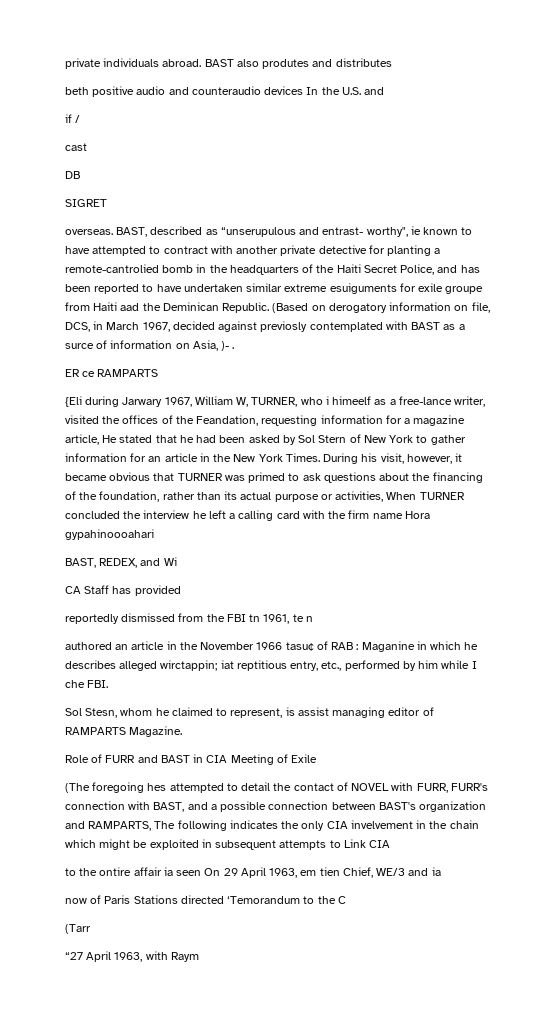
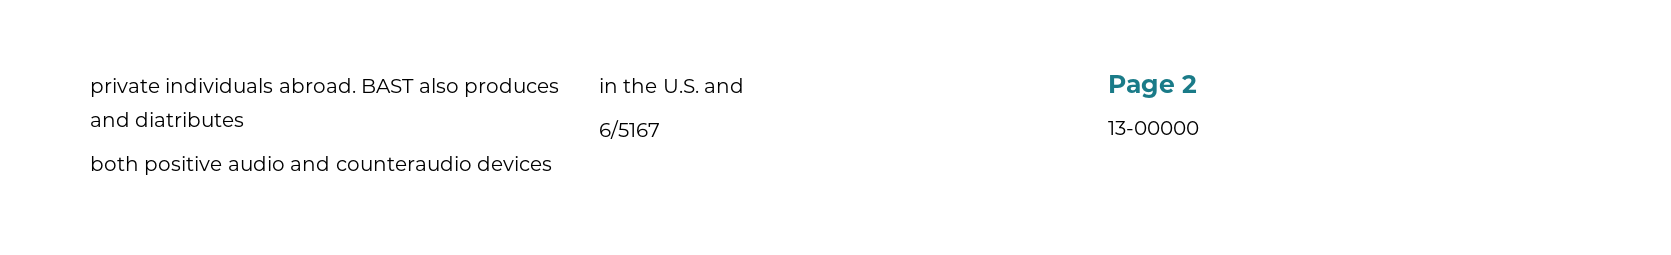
[262,58,392,69] [65,87,89,95] produtes and distributes // beth -> [463,78,559,97] [90,112,245,127] [90,156,139,171] produces and diatributes // both
[306,87,319,95] In -> [599,78,618,93] in
[65,114,81,123] [65,143,87,151] [65,171,80,179] [65,199,107,207] [65,226,473,237] [65,245,441,256] [65,264,480,275] [65,283,484,294] [65,302,490,313] [65,321,465,332] [65,340,235,351] [65,369,159,377] [65,396,486,407] [65,415,466,426] [65,434,466,445] [65,453,463,464] [65,472,483,483] [65,491,465,502] [65,510,430,521] [65,529,154,540] [65,557,177,568] [65,585,181,596] [65,613,313,624] [65,641,479,652] [65,660,477,671] [65,680,109,688] [65,707,434,718] [65,726,183,737] [65,754,318,765] [65,782,488,793] [65,801,487,812] [65,820,479,831] [65,839,391,850] [65,867,441,878] [65,895,346,904] [65,924,91,934] [65,951,199,962] if / // cast // DB // SIGRET // overseas. BAST, described as “unserupulous and entrast- worthy", ie known to have attempted to contract with another private detective for planting a remote-cantrolied bomb in the headquarters of the Haiti Secret Police, and has been reported to have undertaken similar extreme esuiguments for exile groupe from Haiti aad the Deminican Republic. (Based on derogatory information on file, DCS, in March 1967, decided against previosly contemplated with BAST as a surce of information on Asia, )- . // ER ce RAMPARTS // {Eli during Jarwary 1967, William W, TURNER, who i himeelf as a free-lance writer, visited the offices of the Feandation, requesting information for a magazine article, He stated that he had been asked by Sol Stern of New York to gather information for an article in the New York Times. During his visit, however, it became obvious that TURNER was primed to ask questions about the financing of the foundation, rather than its actual purpose or activities, When TURNER concluded the interview he left a calling card with the firm name Hora gypahinoooahari // BAST, REDEX, and Wi // CA Staff has provided // reportedly dismissed from the FBI tn 1961, te n // authored an article in the November 1966 tasu¢ of RAB : Maganine in which he describes alleged wirctappin; iat reptitious entry, etc., performed by him while I che FBI. // Sol Stesn, whom he claimed to represent, is assist managing editor of RAMPARTS Magazine. // Role of FURR and BAST in CIA Meeting of Exile // (The foregoing hes attempted to detail the contact of NOVEL with FURR, FURR's connection with BAST, and a possible connection between BAST's organization and RAMPARTS, The following indicates the only CIA invelvement in the chain which might be exploited in subsequent attempts to Link CIA // to the ontire affair ia seen On 29 April 1963, em tien Chief, WE/3 and ia // now of Paris Stations directed ‘Temorandum to the C // (Tarr // “27 April 1963, with Raym -> [599,120,660,139] [1108,75,1197,98] [1108,121,1199,135] 6/5167 // Page 2 // 13-00000

